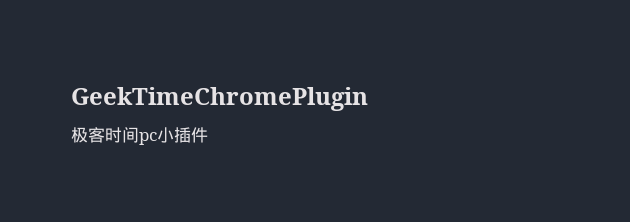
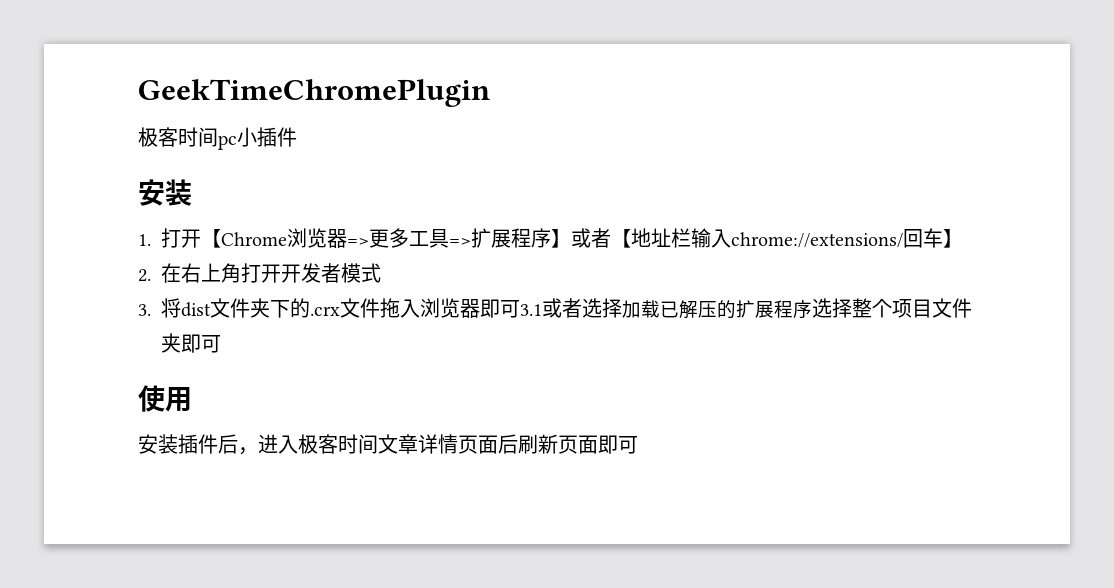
(208, 135) none -> [138,179,192,206] [138,228,963,248] [138,263,381,283] [138,298,972,319] [161,333,221,353] [138,385,192,412] [138,434,638,455] // 安装 // 1.打开【Chrome浏览器=>更多工具=>扩展程序】或者【地址栏输入chrome://extensions/回车】 // 2.在右上角打开开发者模式 // 3.将dist文件夹下的.crx文件拖入浏览器即可3.1或者选择加载已解压的扩展程序选择整个项目文件夹即可 // 使用 // 安装插件后，进入极客时间文章详情页面后刷新页面即可

